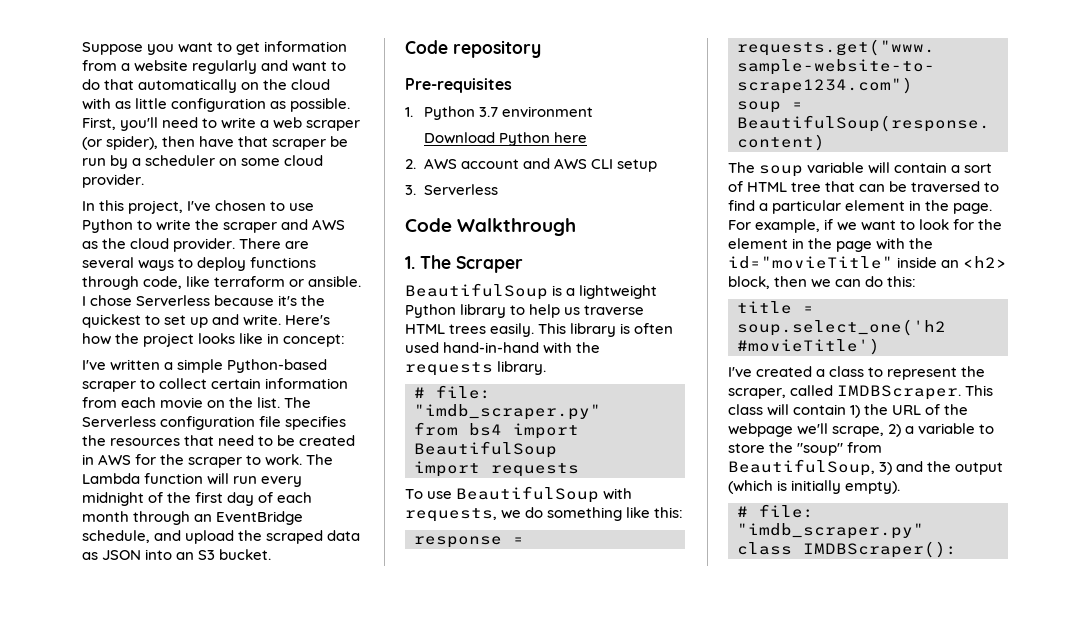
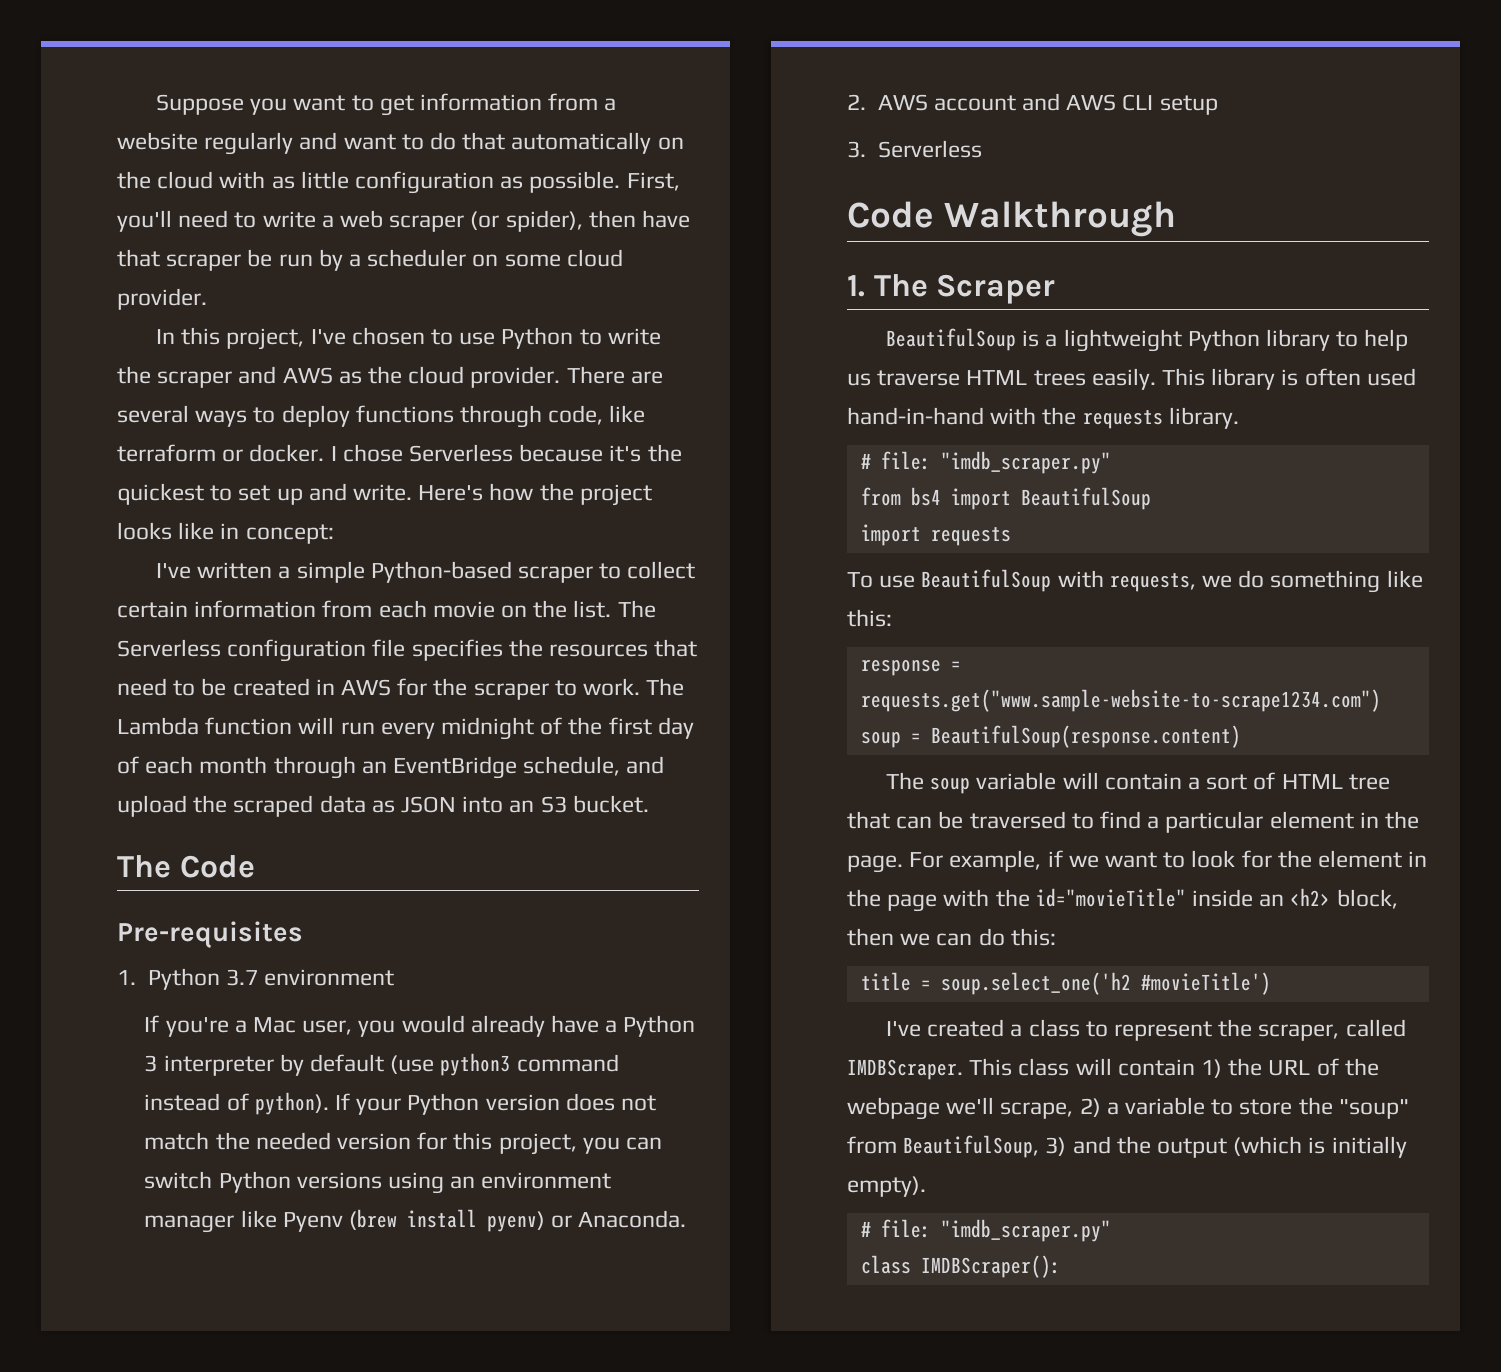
[308,276,362,287] ansible. -> [249,444,325,462] docker.
[405,40,541,58] Code repository -> [117,855,255,878] The Code
[423,132,588,146] Download Python here -> [144,1015,696,1037] [144,1053,619,1076] [144,1092,657,1115] [144,1132,663,1155] [144,1171,612,1194] [144,1209,687,1233] If you're a Mac user, you would already have a Python 3 interpreter by default (use python3 command instead of python). If your Python version does not match the needed version for this project, you can switch Python versions using an environment manager like Pyenv (brew install pyenv) or Anaconda.

